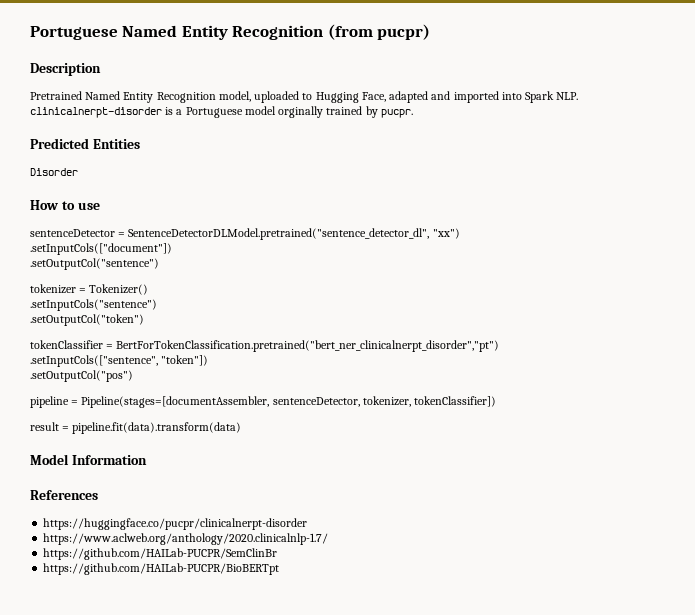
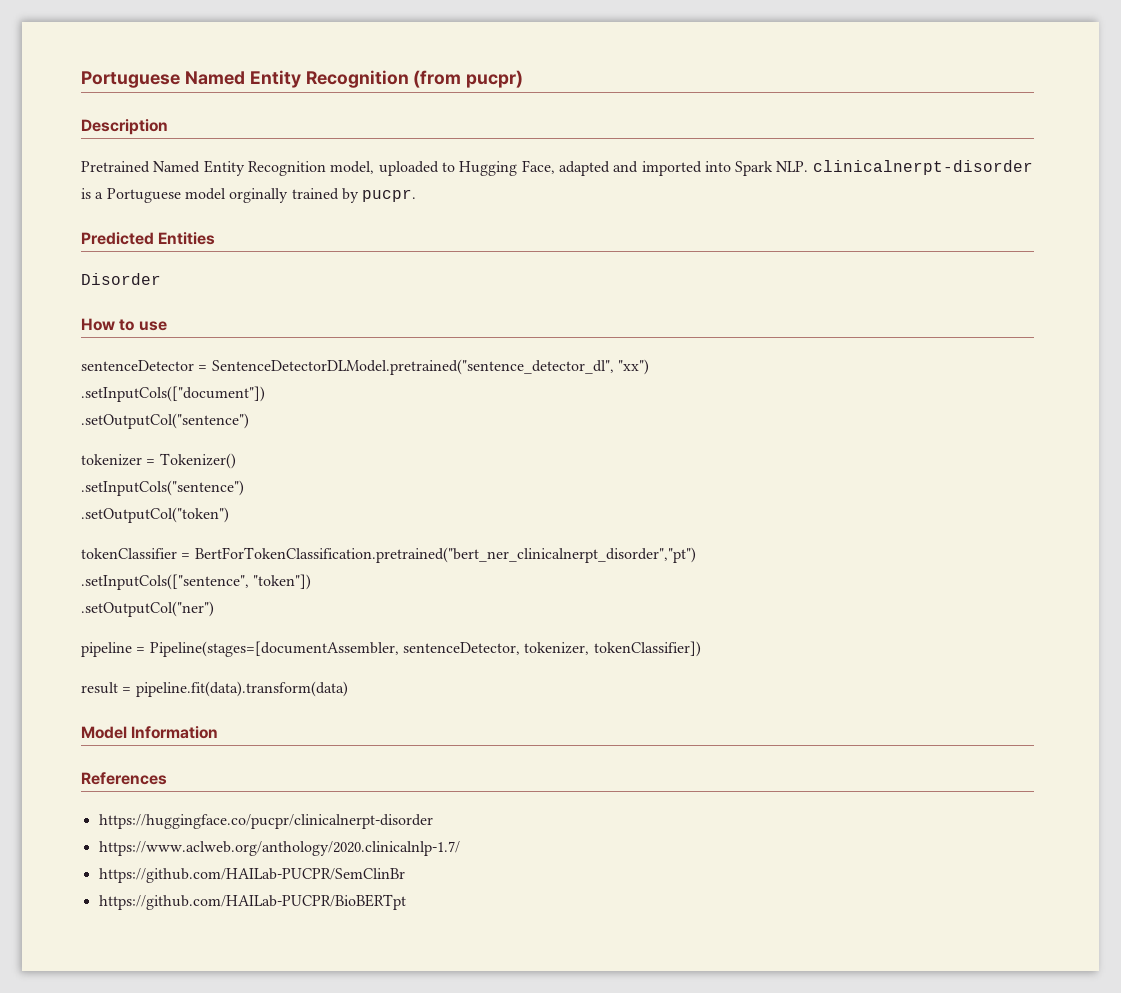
[30,370,133,382] .setOutputCol("pos") -> [81,601,214,617] .setOutputCol("ner")

